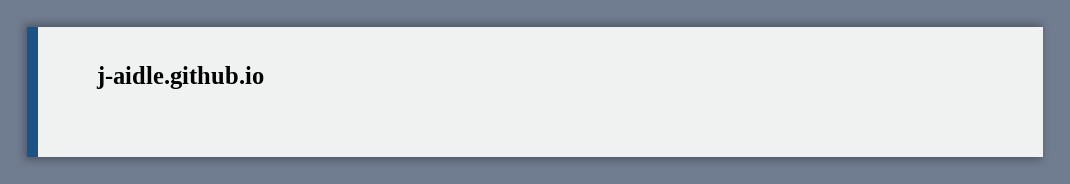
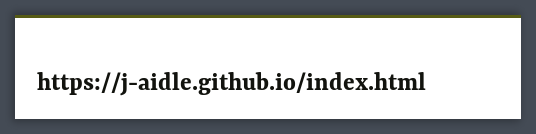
[96,66,264,89] j-aidle.github.io -> [37,72,426,96] https://j-aidle.github.io/index.html

